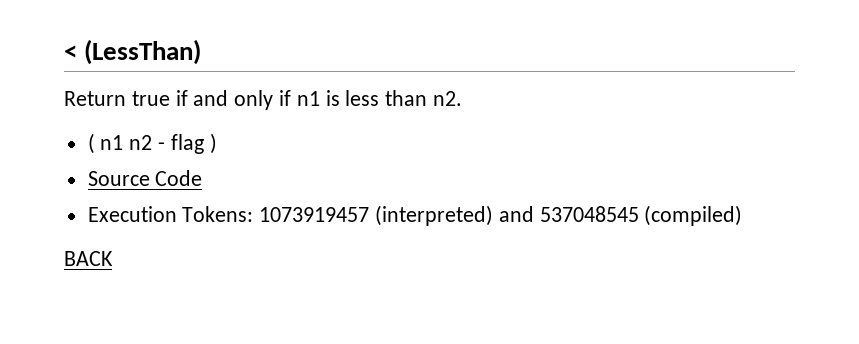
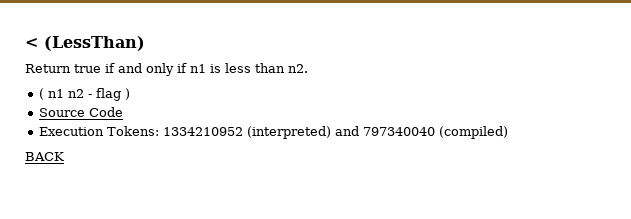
[259,207,370,222] 1073919457 -> [162,127,243,136] 1334210952
[539,206,639,222] 537048545 -> [362,127,435,136] 797340040

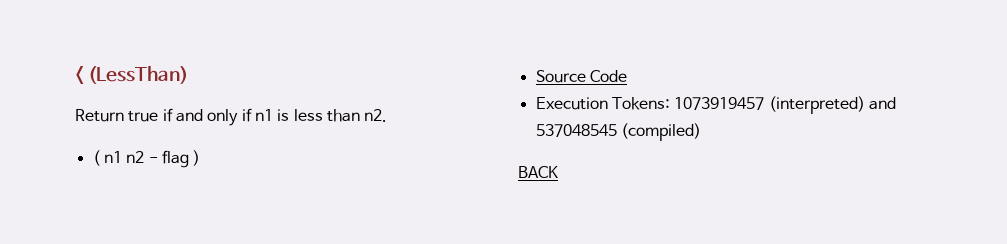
[162,127,243,136] 1334210952 -> [674,97,765,110] 1073919457
[362,127,435,136] 797340040 -> [535,124,617,137] 537048545

